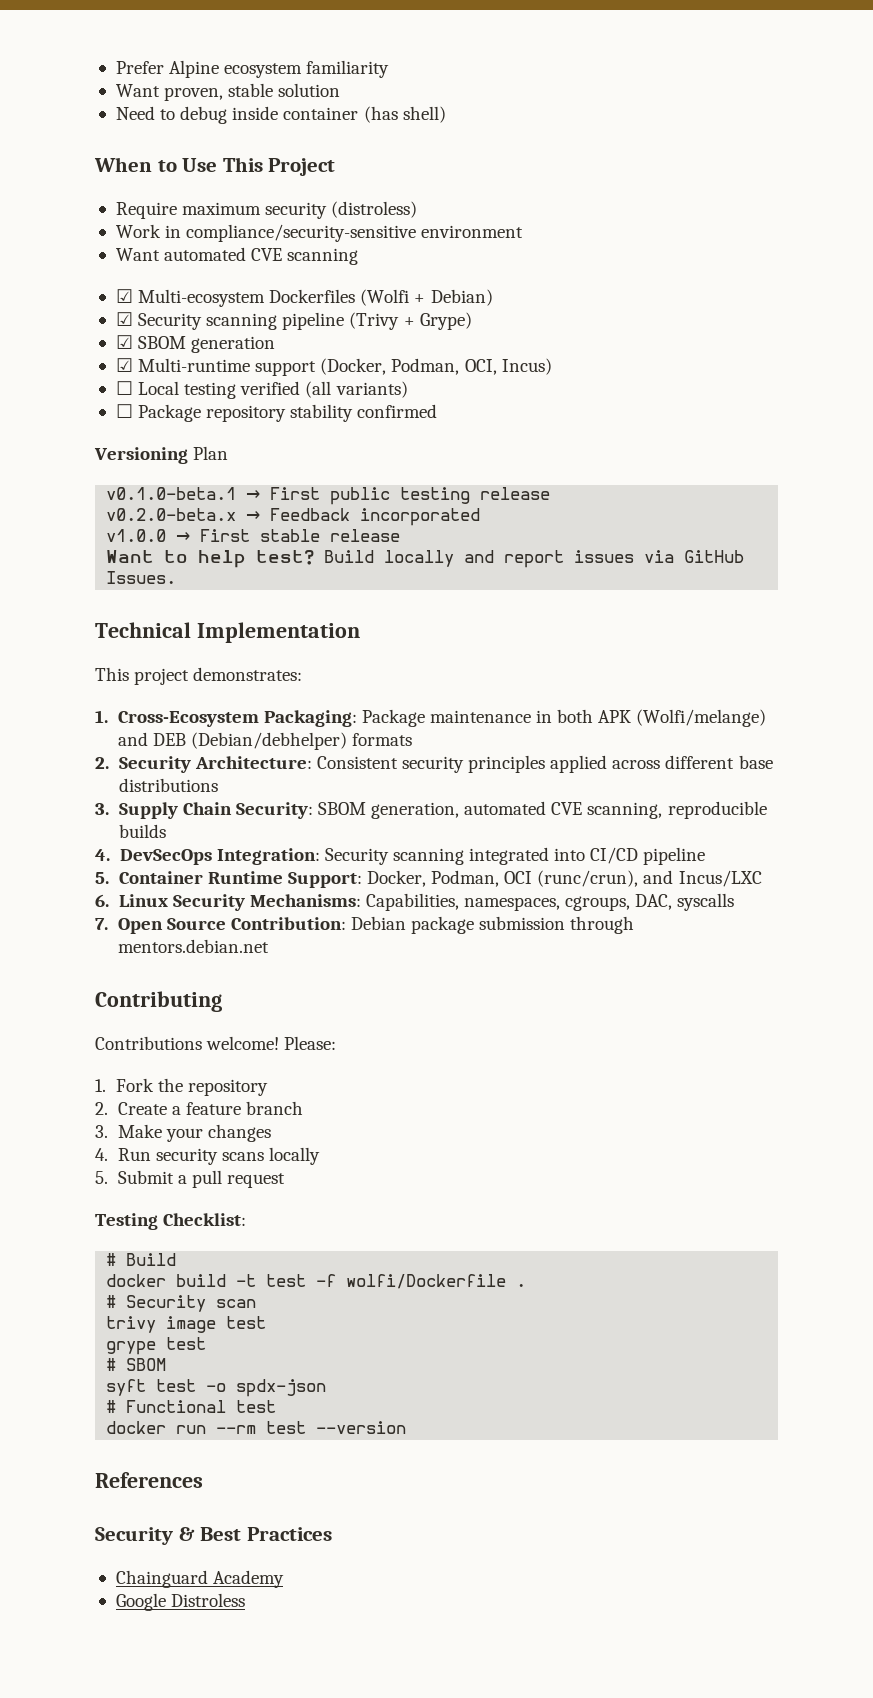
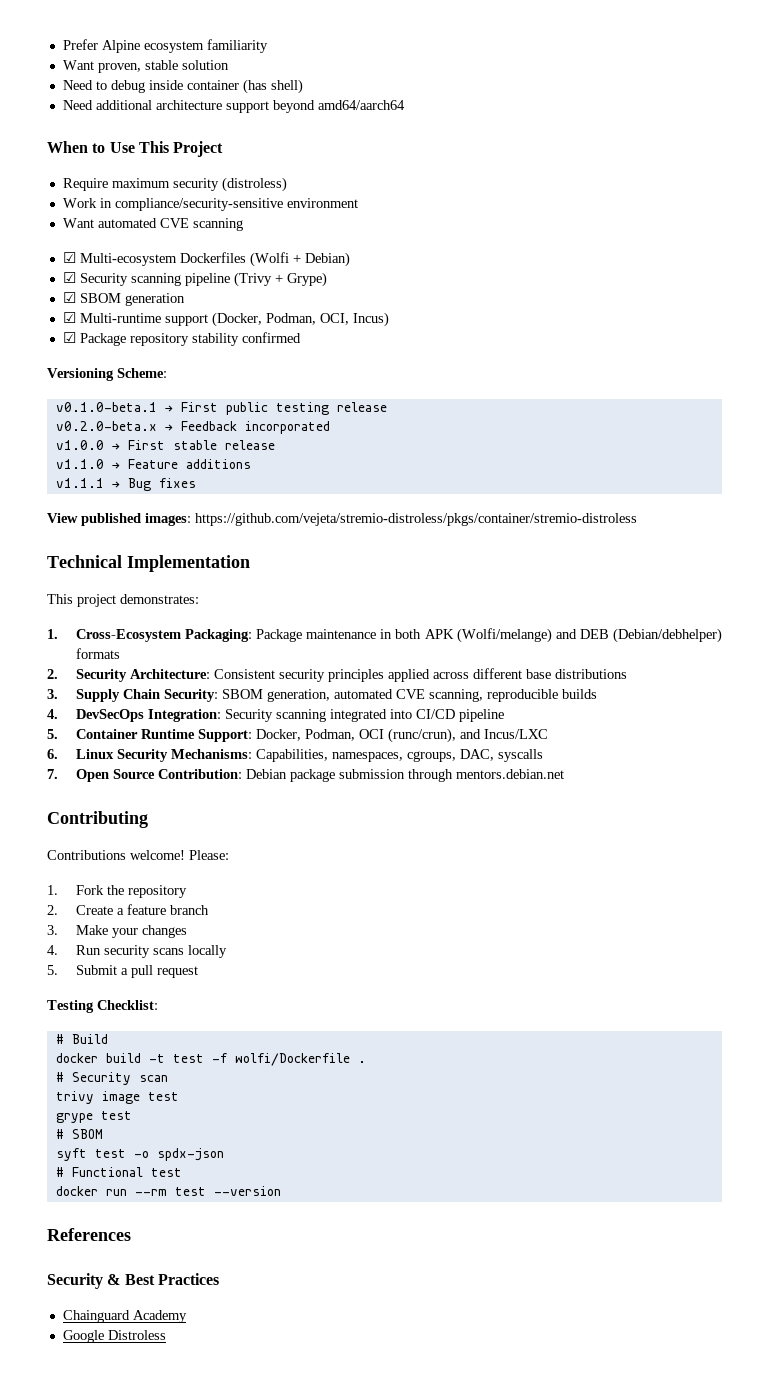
(446, 114) none -> [62,100,405,113] // Need additional architecture support beyond amd64/aarch64
[115,381,408,399] [115,404,133,418] ☐ Local testing verified (all variants) // ☐ -> [62,332,76,343] ☑
[193,446,229,460] Plan -> [117,368,167,378] Scheme:
[106,550,745,568] [106,571,177,584] Want to help test? Build locally and report issues via GitHub Issues. -> [55,459,251,469] [55,478,196,491] [47,513,637,526] v1.1.0 → Feature additions // v1.1.1 → Bug fixes // View published images: https://github.com/vejeta/stremio-distroless/pkgs/container/stremio-distroless

